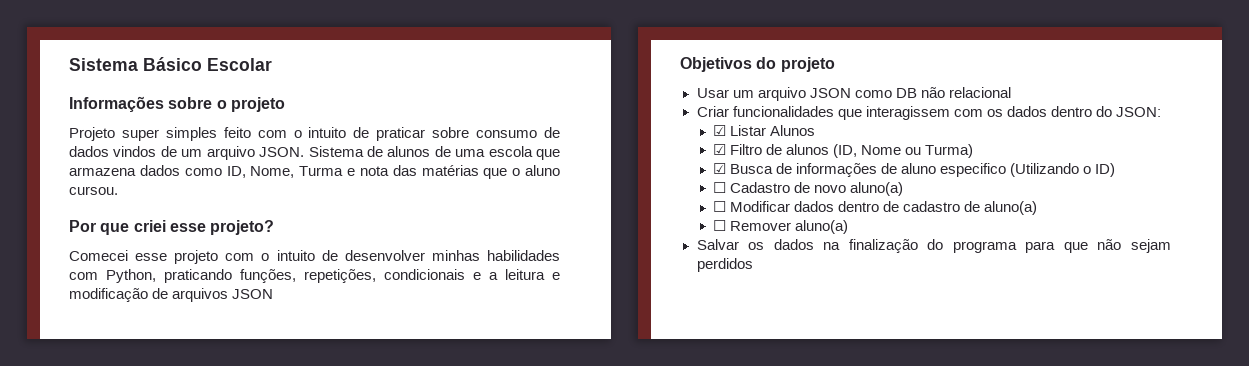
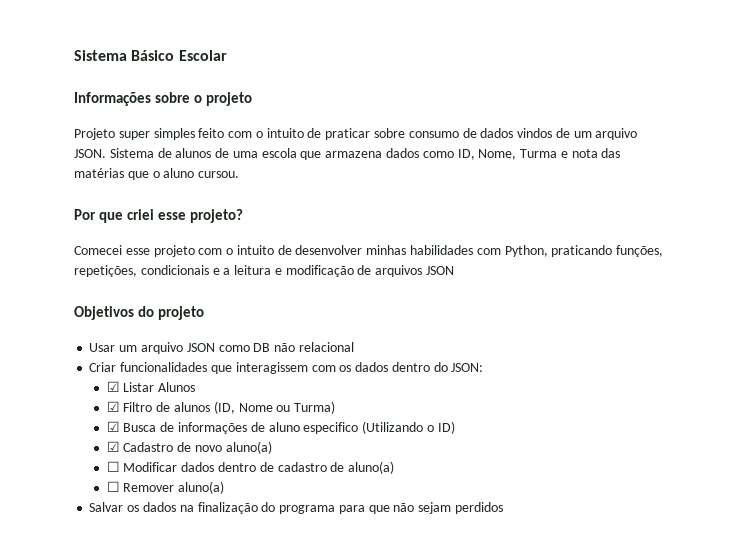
[713,182,727,193] ☐ -> [106,441,120,452] ☑

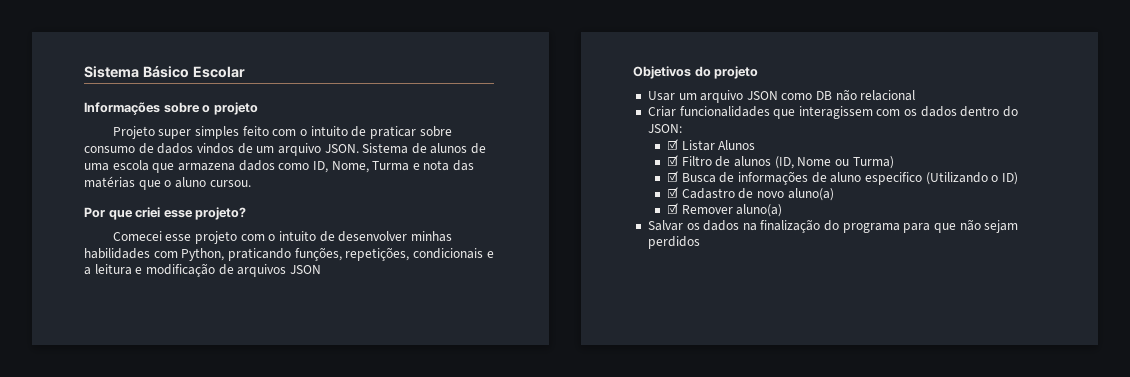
[106,461,395,474] [106,481,120,492] ☐ Modificar dados dentro de cadastro de aluno(a) // ☐ -> [667,203,679,214] ☑

